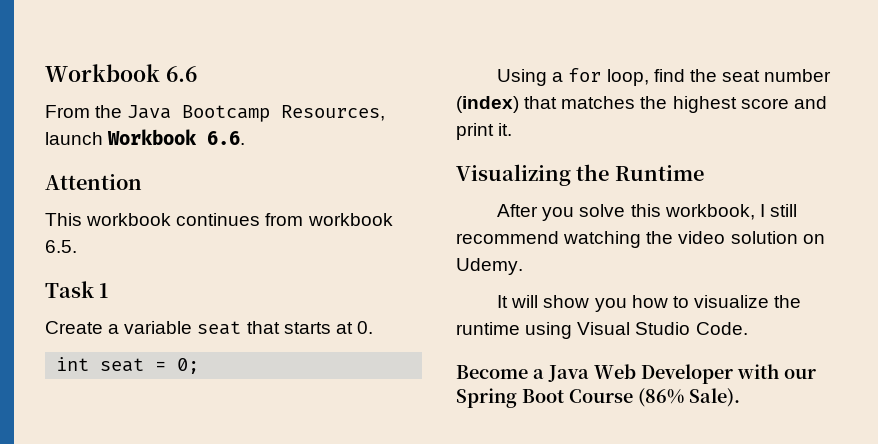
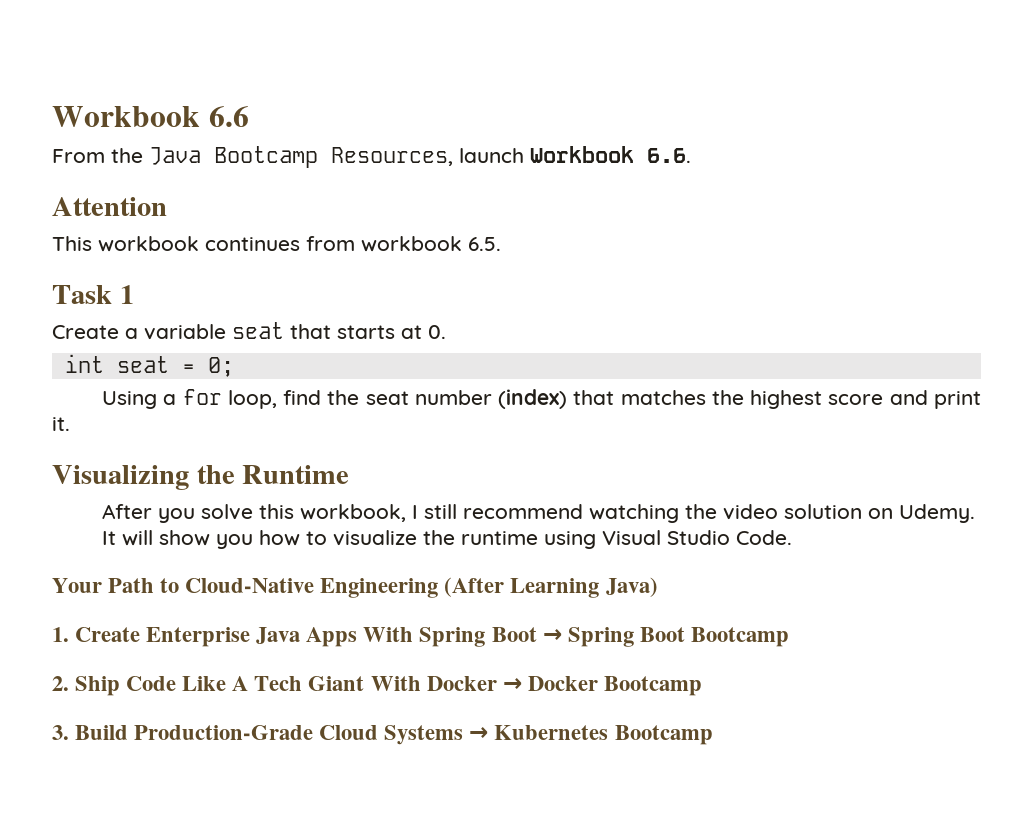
[456,364,816,384] [456,388,740,408] Become a Java Web Developer with our Spring Boot Course (86% Sale). -> [52,577,658,598] [52,627,789,647] [52,676,702,696] [52,725,713,745] Your Path to Cloud-Native Engineering (After Learning Java) // 1. Create Enterprise Java Apps With Spring Boot → Spring Boot Bootcamp // 2. Ship Code Like A Tech Giant With Docker → Docker Bootcamp // 3. Build Production-Grade Cloud Systems → Kubernetes Bootcamp

